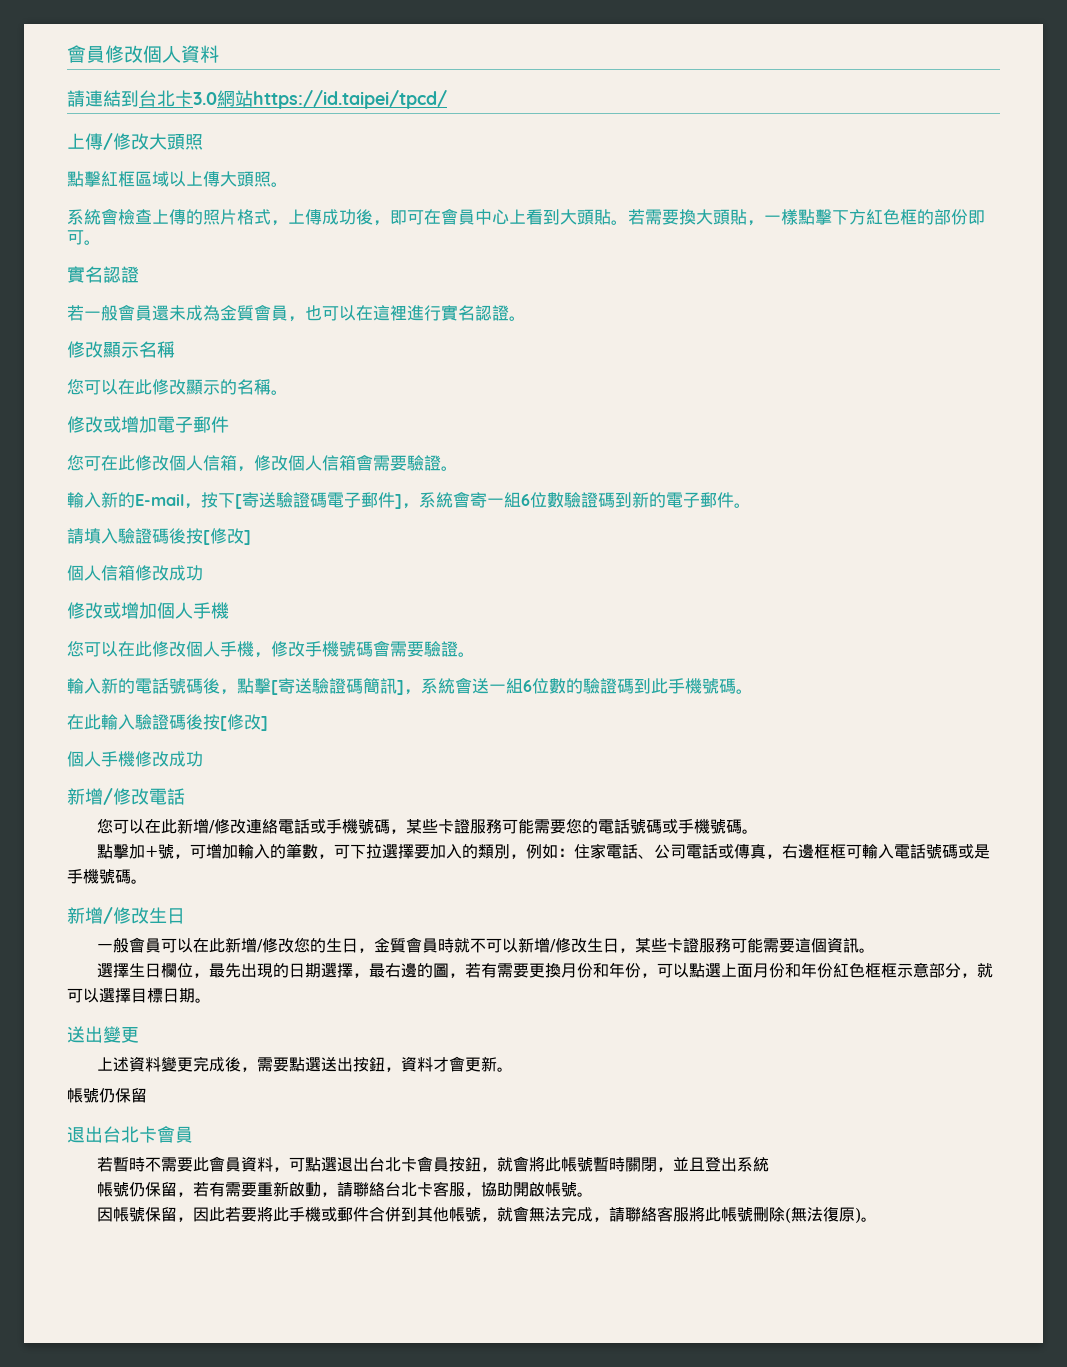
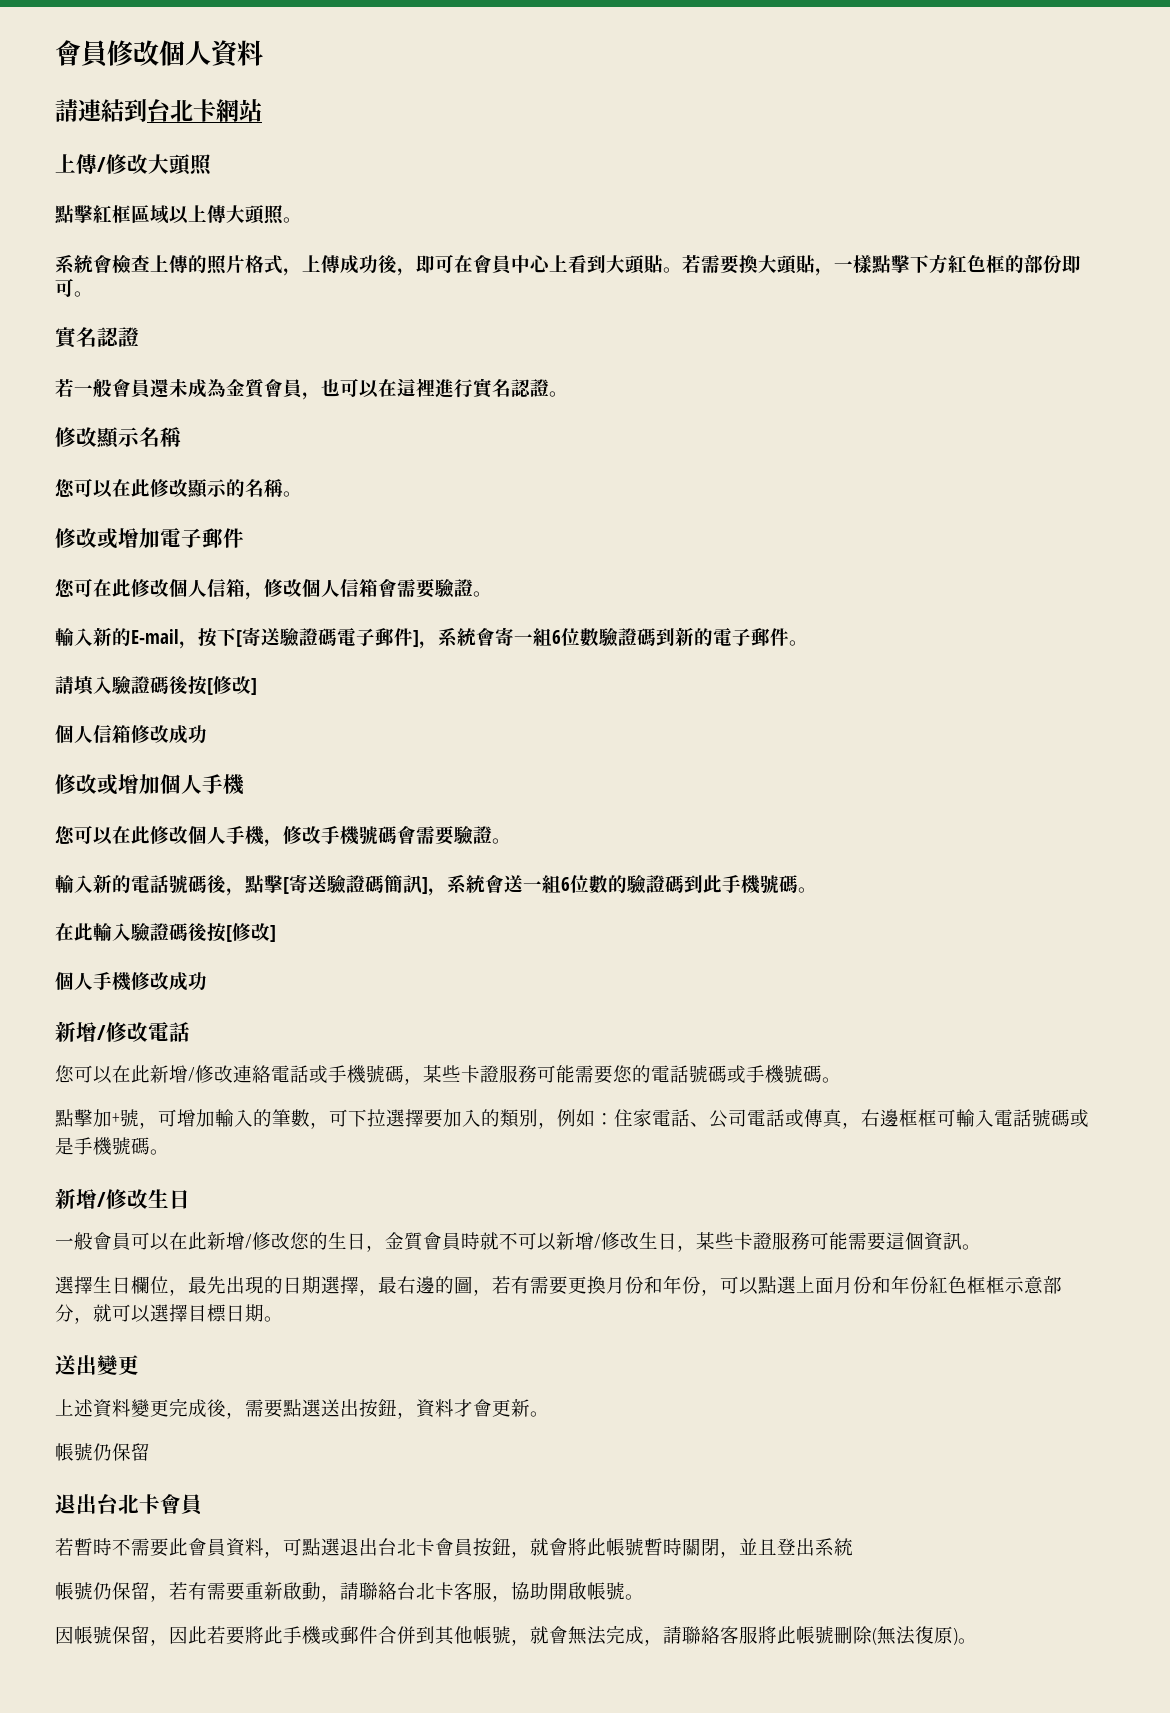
[193,92,217,105] 3.0 -> (216, 110) none
[253,90,447,109] https://id.taipei/tpcd/ -> (262, 110) none

